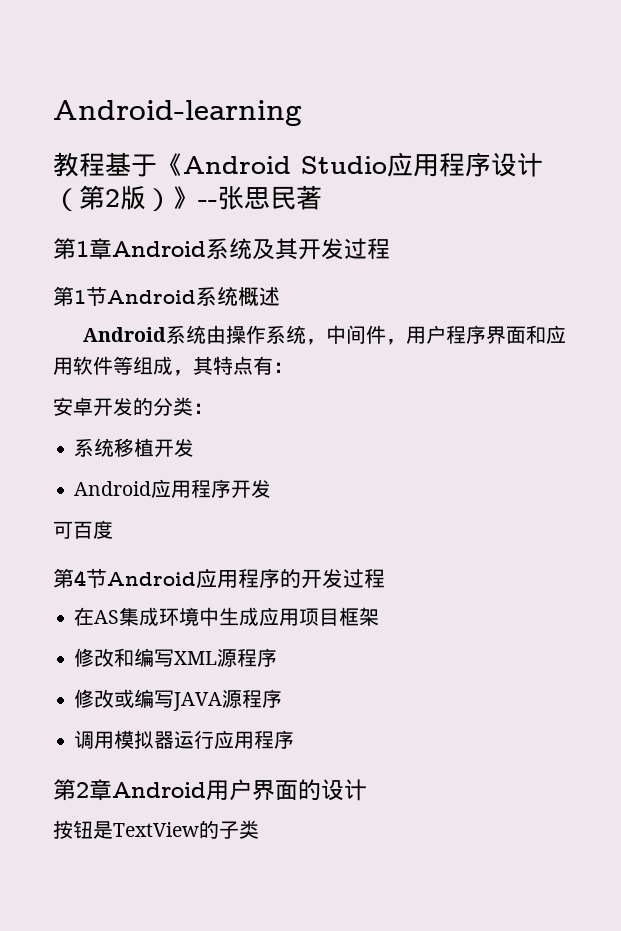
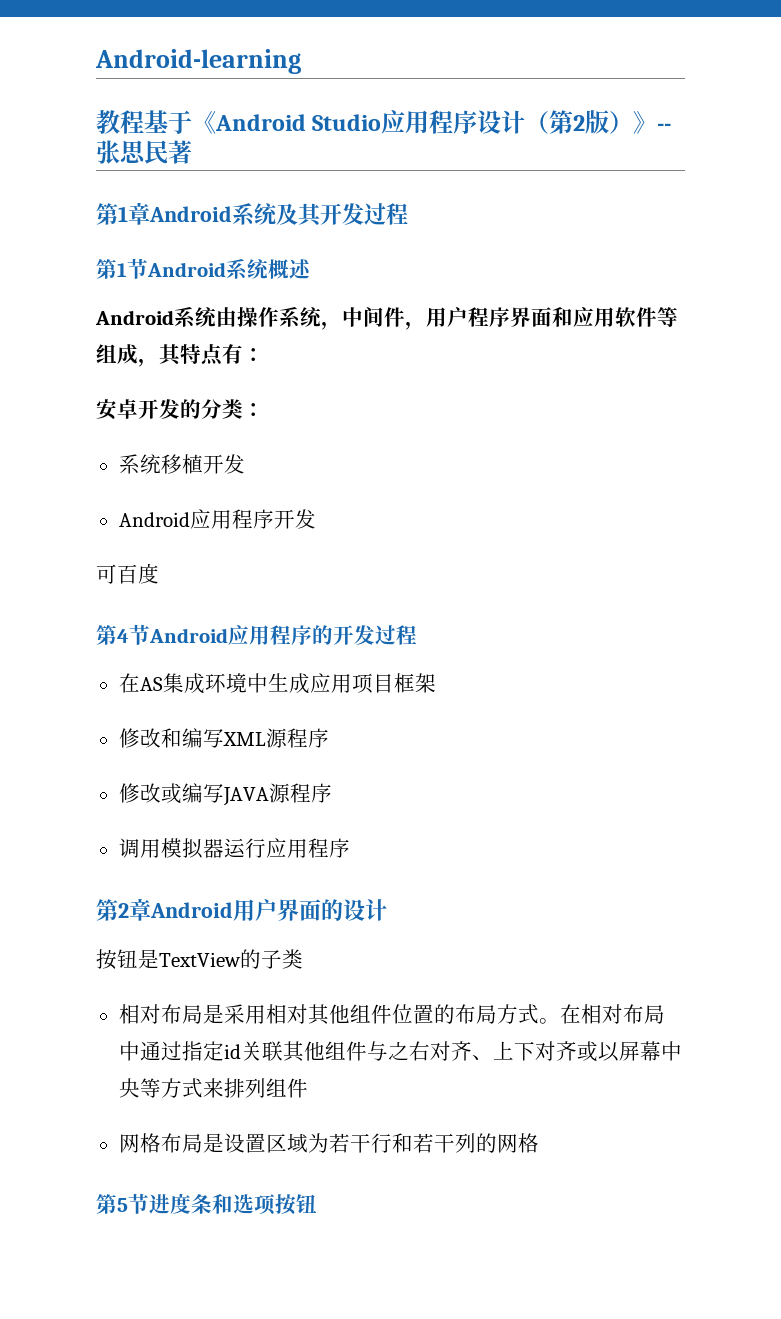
(259, 829) none -> [118,1004,665,1025] [118,1041,682,1062] [118,1078,308,1098] [118,1133,539,1153] [96,1193,317,1215] // 相对布局是采用相对其他组件位置的布局方式。在相对布局中通过指定id关联其他组件与之右对齐、上下对齐或以屏幕中央等方式来排列组件 // 网格布局是设置区域为若干行和若干列的网格 // 第5节进度条和选项按钮

